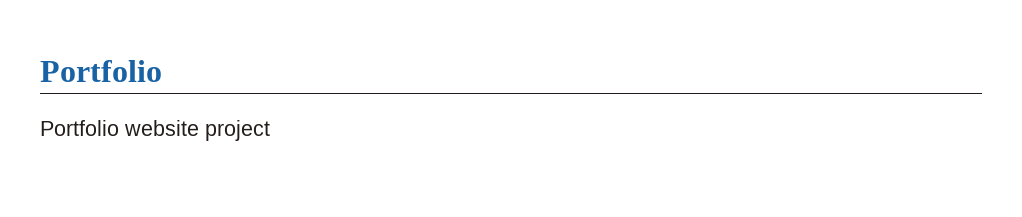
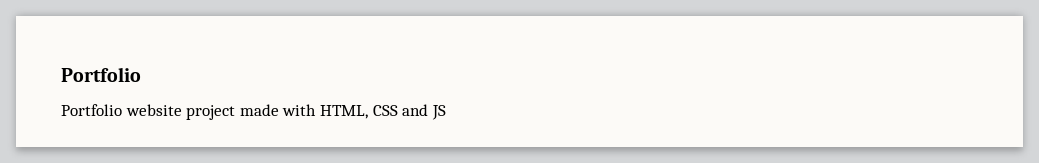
(270, 130) none -> [239,104,446,120] made with HTML, CSS and JS

